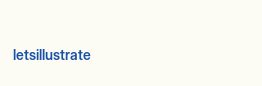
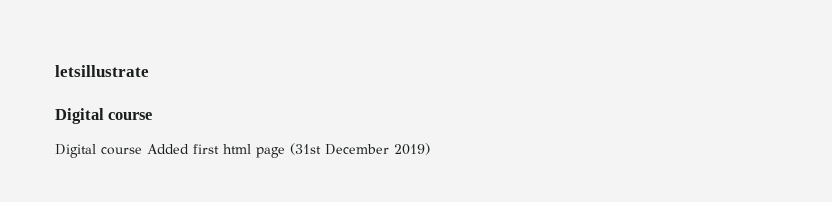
(91, 54) none -> [55,108,153,124] [55,143,430,158] // Digital course // Digital course Added first html page (31st December 2019)

